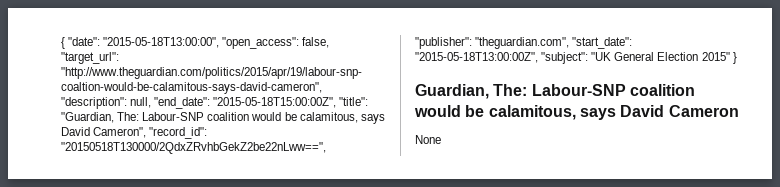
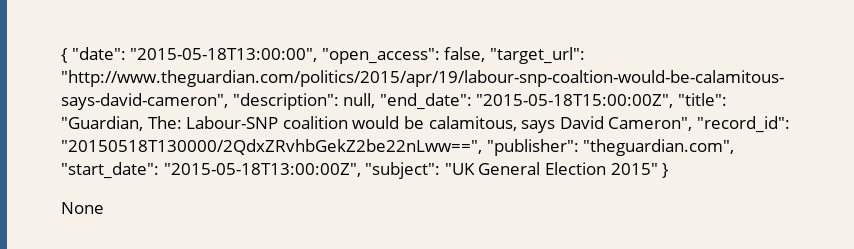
[415,84,695,99] [414,105,739,120] // Guardian, The: Labour-SNP coalition would be calamitous, says David Cameron -> (669, 170) none

